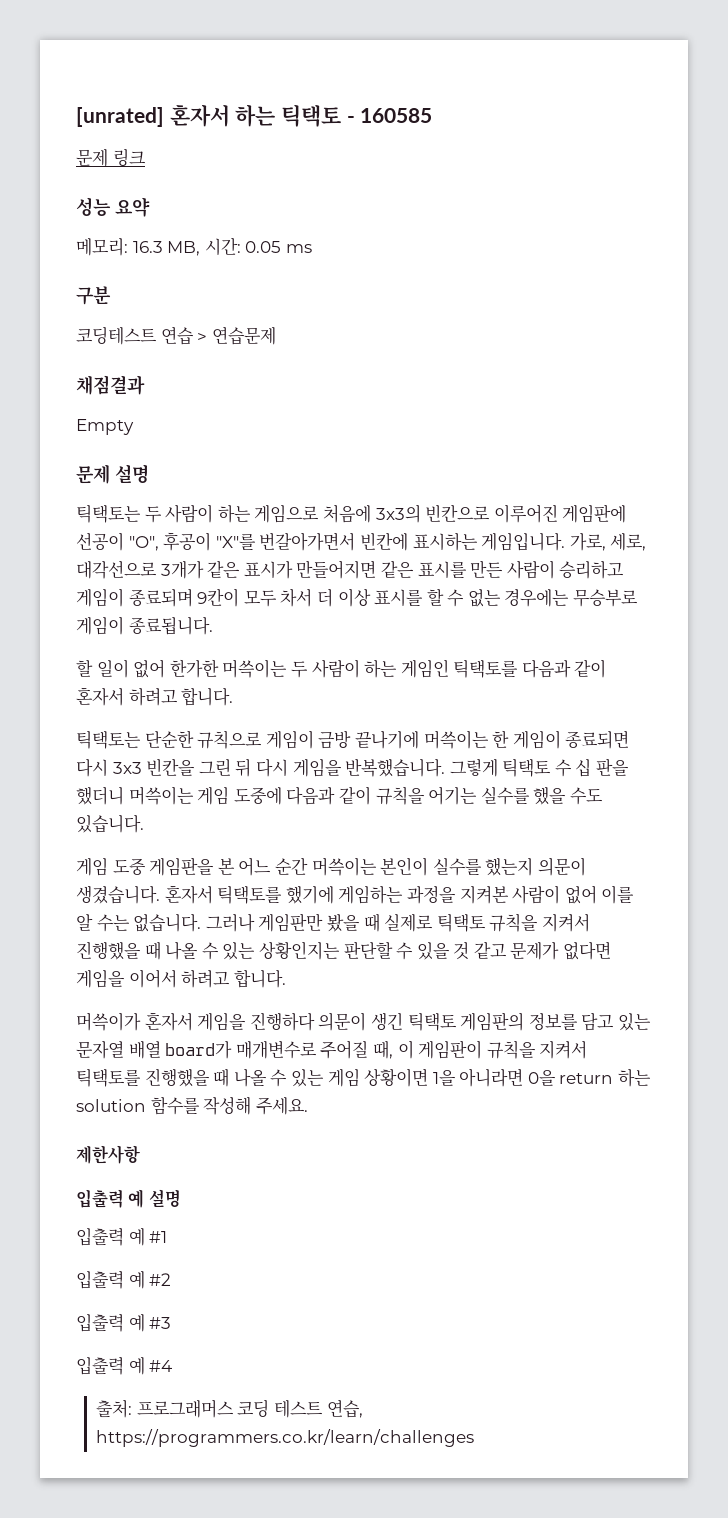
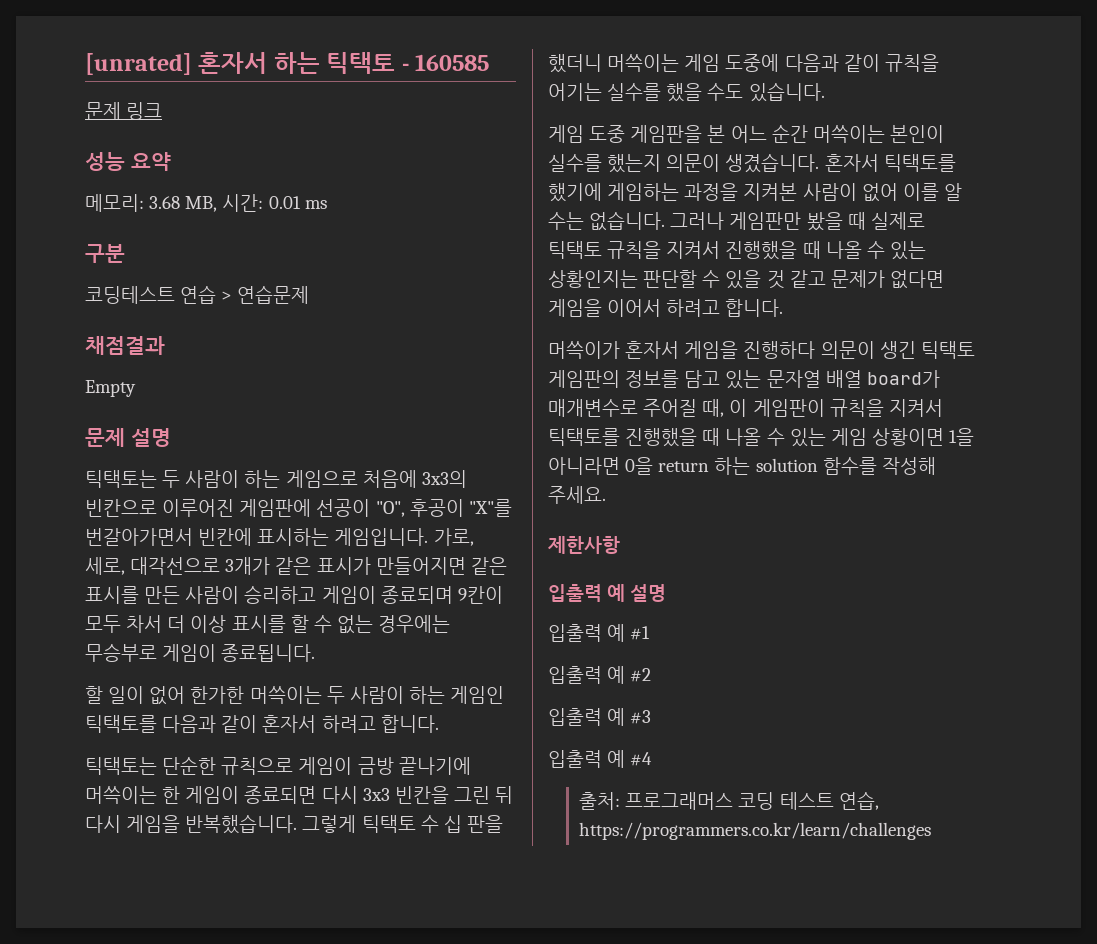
[132,241,163,253] 16.3 -> [149,196,181,209] 3.68
[245,241,282,253] 0.05 -> [268,196,301,209] 0.01

